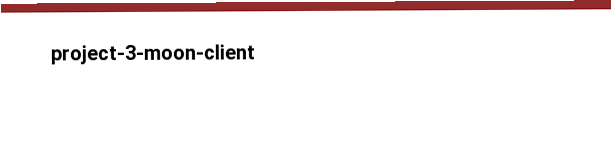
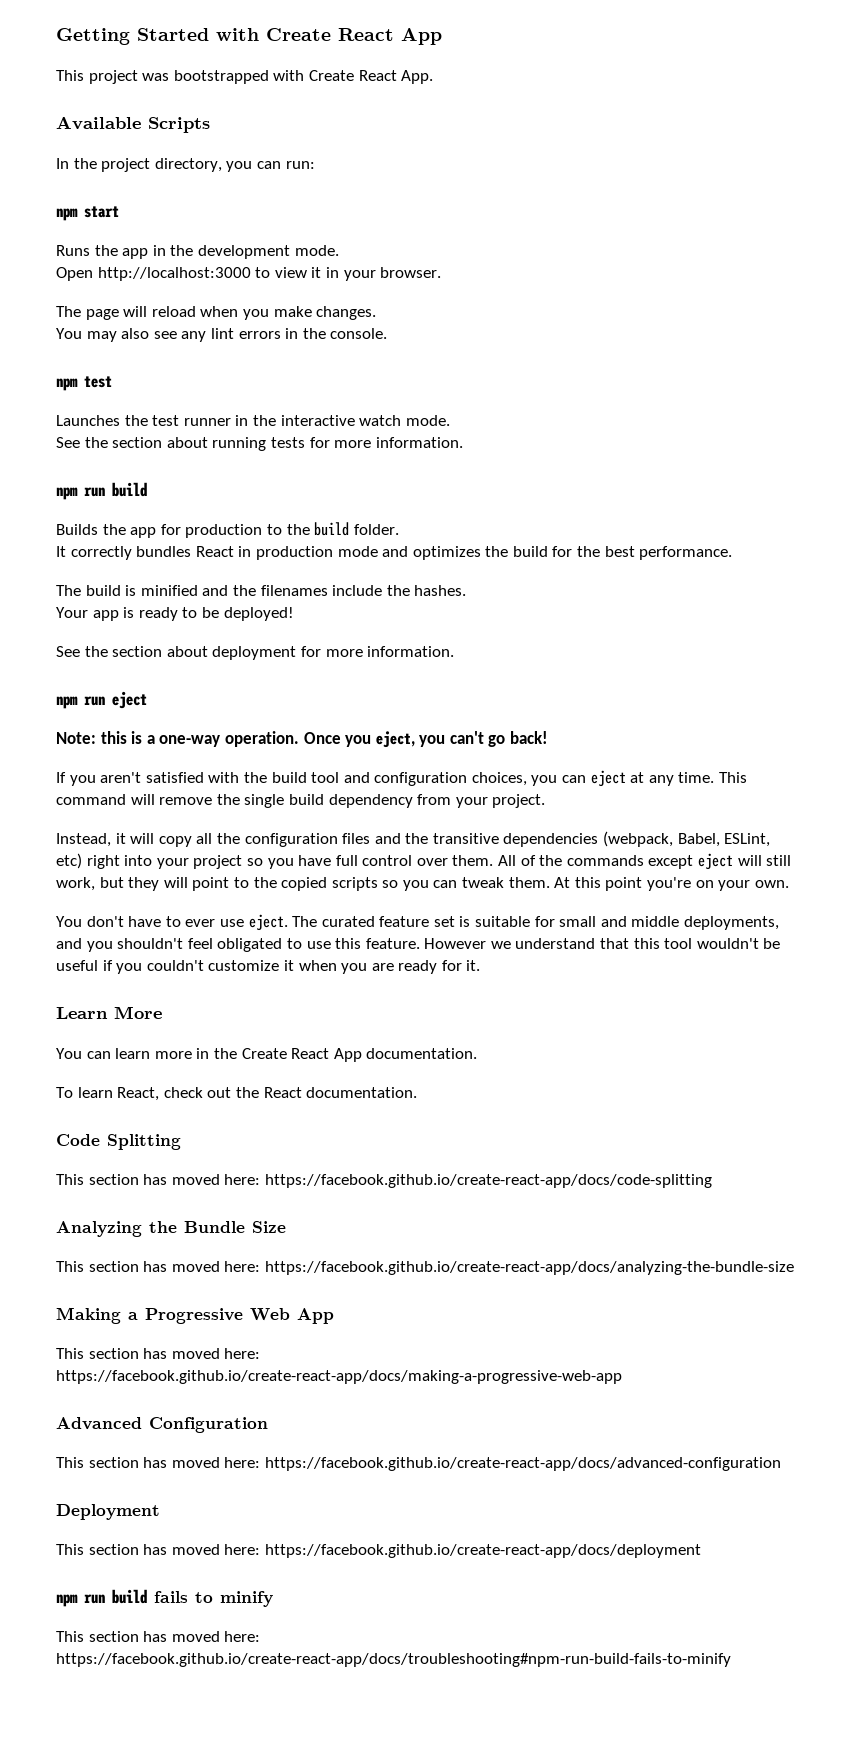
[50,44,255,65] project-3-moon-client -> [56,28,442,45] [56,70,434,84] [56,116,210,133] [56,158,315,172] [56,206,119,221] [56,245,339,259] [56,267,442,281] [56,306,377,320] [56,328,388,342] [56,376,112,391] [56,415,450,426] [56,437,463,451] [56,482,147,500] [56,522,399,538] [56,546,733,560] [56,585,467,596] [56,607,294,621] [56,646,455,660] [56,691,147,709] [56,731,549,748] [56,770,748,787] [56,794,546,808] [56,831,771,847] [56,853,792,870] [56,877,789,891] [56,914,780,931] [56,938,781,952] [56,960,481,974] [56,1006,162,1019] [56,1048,478,1062] [56,1087,418,1101] [56,1134,181,1150] [56,1174,712,1188] [56,1221,286,1237] [56,1261,794,1275] [56,1307,334,1324] [56,1348,261,1359] [56,1370,622,1384] [56,1417,268,1433] [56,1457,781,1471] [56,1504,160,1520] [56,1544,701,1558] [56,1589,273,1607] [56,1631,261,1642] [56,1653,731,1667] Getting Started with Create React App // This project was bootstrapped with Create React App. // Available Scripts // In the project directory, you can run: // npm start // Runs the app in the development mode. // Open http://localhost:3000 to view it in your browser. // The page will reload when you make changes. // You may also see any lint errors in the console. // npm test // Launches the test runner in the interactive watch mode. // See the section about running tests for more information. // npm run build // Builds the app for production to the build folder. // It correctly bundles React in production mode and optimizes the build for the best performance. // The build is minified and the filenames include the hashes. // Your app is ready to be deployed! // See the section about deployment for more information. // npm run eject // Note: this is a one-way operation. Once you eject, you can't go back! // If you aren't satisfied with the build tool and configuration choices, you can eject at any time. This command will remove the single build dependency from your project. // Instead, it will copy all the configuration files and the transitive dependencies (webpack, Babel, ESLint, etc) right into your project so you have full control over them. All of the commands except eject will still work, but they will point to the copied scripts so you can tweak them. At this point you're on your own. // You don't have to ever use eject. The curated feature set is suitable for small and middle deployments, and you shouldn't feel obligated to use this feature. However we understand that this tool wouldn't be useful if you couldn't customize it when you are ready for it. // Learn More // You can learn more in the Create React App documentation. // To learn React, check out the React documentation. // Code Splitting // This section has moved here: https://facebook.github.io/create-react-app/docs/code-splitting // Analyzing the Bundle Size // This section has moved here: https://facebook.github.io/create-react-app/docs/analyzing-the-bundle-size // Making a Progressive Web App // This section has moved here: https://facebook.github.io/create-react-app/docs/making-a-progressive-web-app // Advanced Configuration // This section has moved here: https://facebook.github.io/create-react-app/docs/advanced-configuration // Deployment // This section has moved here: https://facebook.github.io/create-react-app/docs/deployment // npm run build fails to minify // This section has moved here: https://facebook.github.io/create-react-app/docs/troubleshooting#npm-run-build-fails-to-minify

